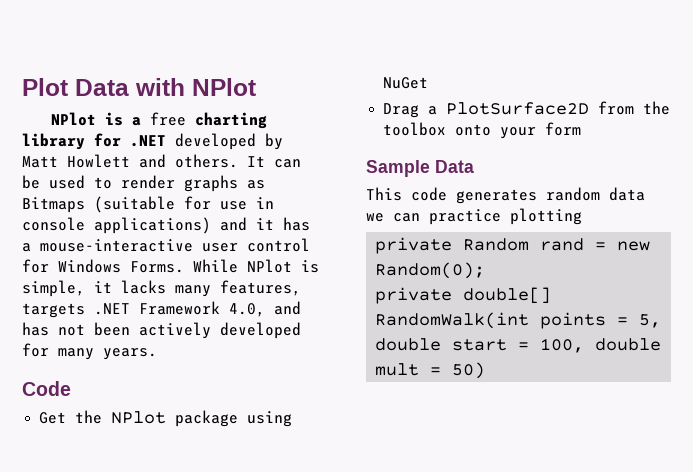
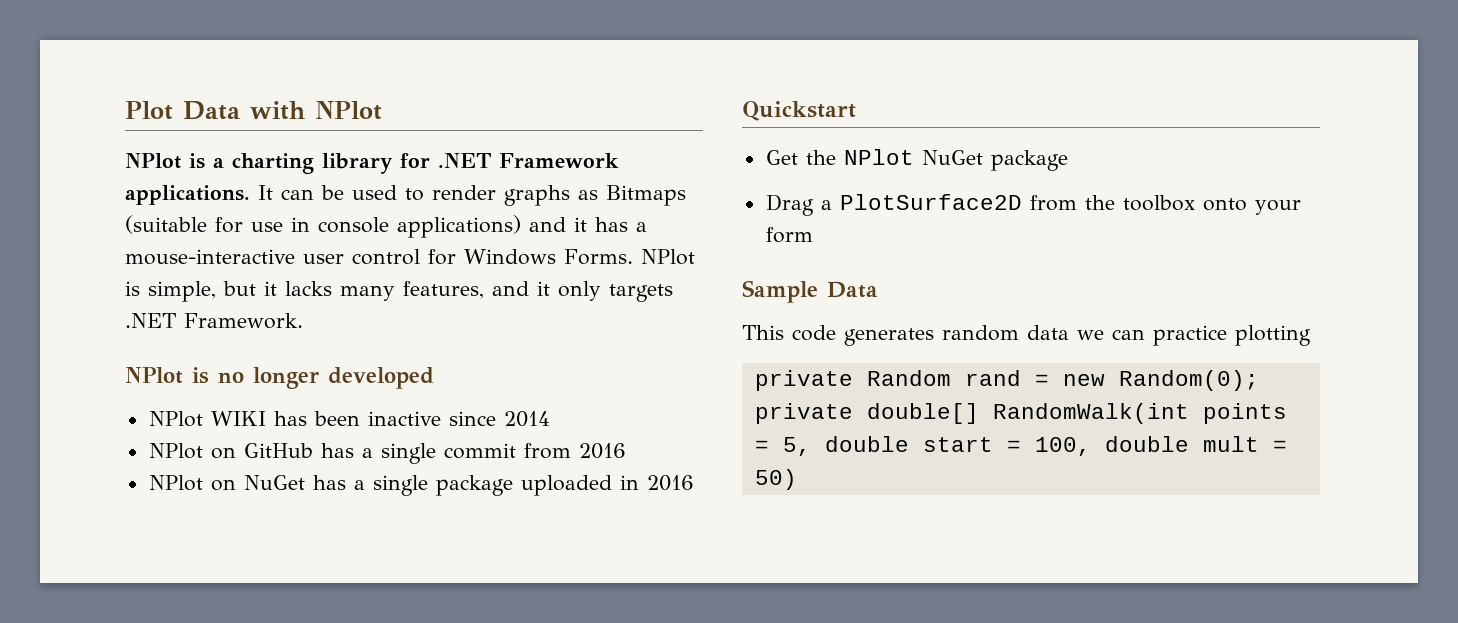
[150,112,187,126] free -> (224, 163) none
[175,133,283,150] [22,154,238,168] developed by Matt Howlett and others. -> [499,153,619,168] [125,185,250,205] Framework applications.
[193,259,238,273] While -> (633, 257) none
(85, 288) none -> [223,281,256,296] but
[22,301,301,318] [22,322,301,339] [22,343,157,360] [22,381,71,396] targets .NET Framework 4.0, and has not been actively developed for many years. // Code -> [492,281,673,302] [125,313,303,329] [125,367,434,389] [148,411,550,427] [148,443,626,464] [148,475,694,496] [742,101,856,121] and it only targets .NET Framework. // NPlot is no longer developed // NPlot WIKI has been inactive since 2014 // NPlot on GitHub has a single commit from 2016 // NPlot on NuGet has a single package uploaded in 2016 // Quickstart
[175,410,293,427] [383,77,429,89] package using NuGet -> [921,150,1068,171] NuGet package

